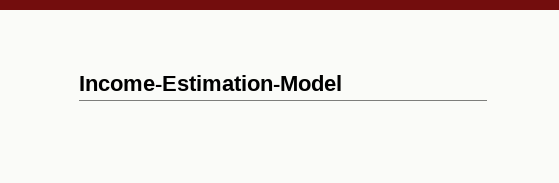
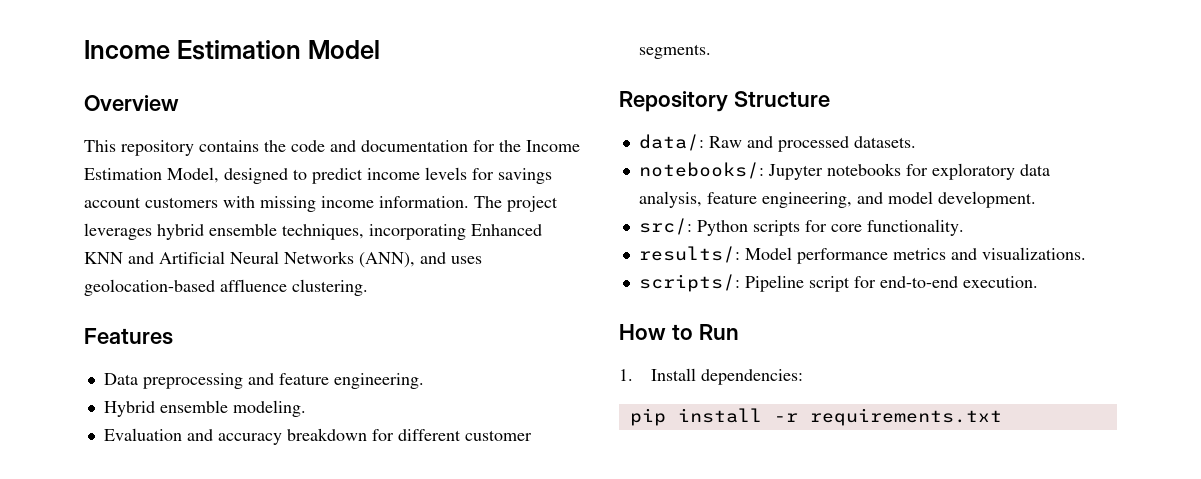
[79,75,342,91] Income-Estimation-Model -> [84,40,380,60] [84,95,179,111] [84,140,580,156] [84,167,552,184] [84,196,558,212] [84,223,542,240] [84,251,482,268] [84,279,368,296] [84,328,173,345] [103,373,424,389] [103,400,306,417] [103,428,532,445] [638,44,711,59] [619,91,830,112] [638,134,916,152] [638,162,1050,180] [638,191,1036,208] [638,218,964,236] [638,246,1086,264] [638,274,1038,292] [619,324,739,340] [619,368,803,385] [629,408,1002,426] Income Estimation Model // Overview // This repository contains the code and documentation for the Income Estimation Model, designed to predict income levels for savings account customers with missing income information. The project leverages hybrid ensemble techniques, incorporating Enhanced KNN and Artificial Neural Networks (ANN), and uses geolocation-based affluence clustering. // Features // Data preprocessing and feature engineering. // Hybrid ensemble modeling. // Evaluation and accuracy breakdown for different customer segments. // Repository Structure // data/: Raw and processed datasets. // notebooks/: Jupyter notebooks for exploratory data analysis, feature engineering, and model development. // src/: Python scripts for core functionality. // results/: Model performance metrics and visualizations. // scripts/: Pipeline script for end-to-end execution. // How to Run // 1. Install dependencies: // pip install -r requirements.txt

